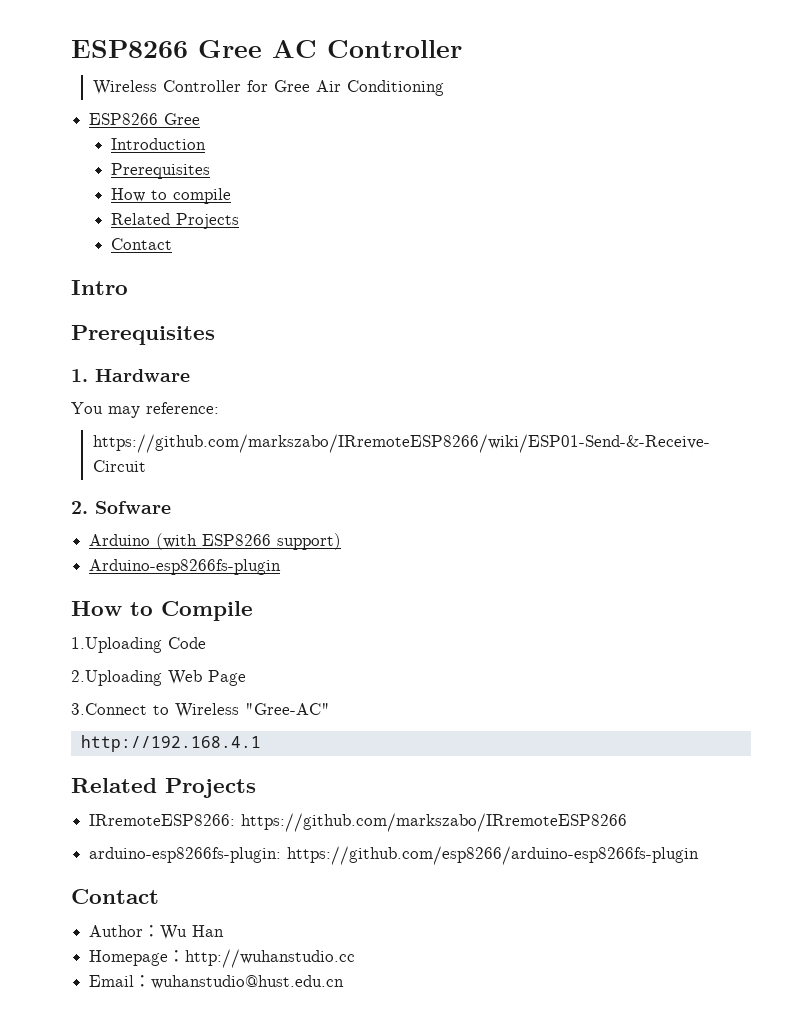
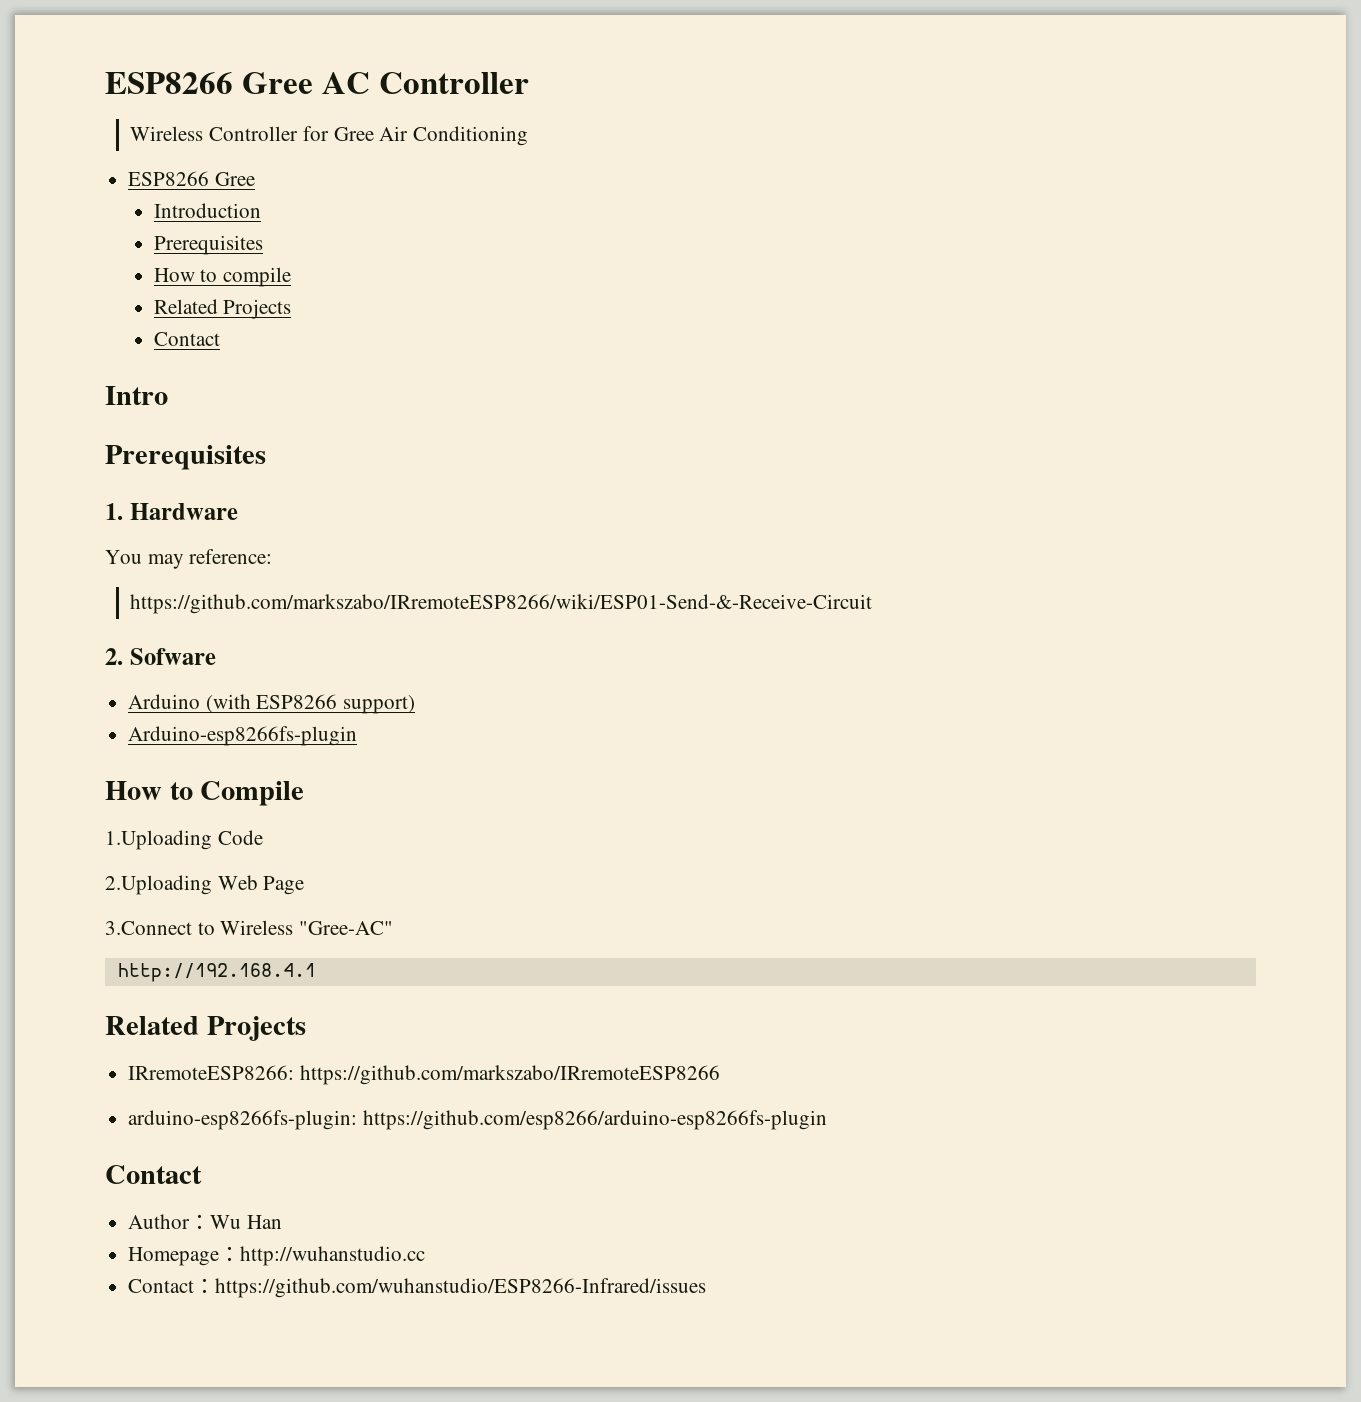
[89,975,345,989] Email：wuhanstudio@hust.edu.cn -> [128,1278,707,1298] Contact：https://github.com/wuhanstudio/ESP8266-Infrared/issues

